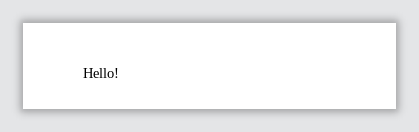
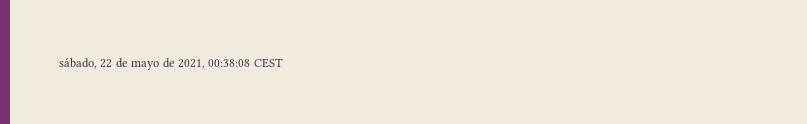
[83,68,119,78] Hello! -> [59,58,283,70] sábado, 22 de mayo de 2021, 00:38:08 CEST

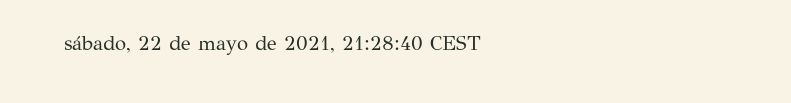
[208,59,251,67] 00:38:08 -> [342,36,423,51] 21:28:40

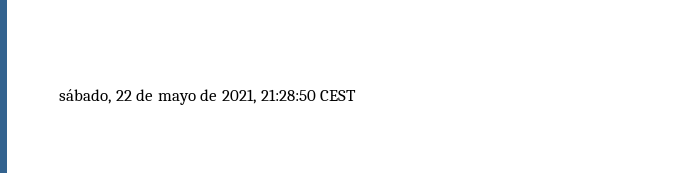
[342,36,423,51] 21:28:40 -> [260,89,316,101] 21:28:50

